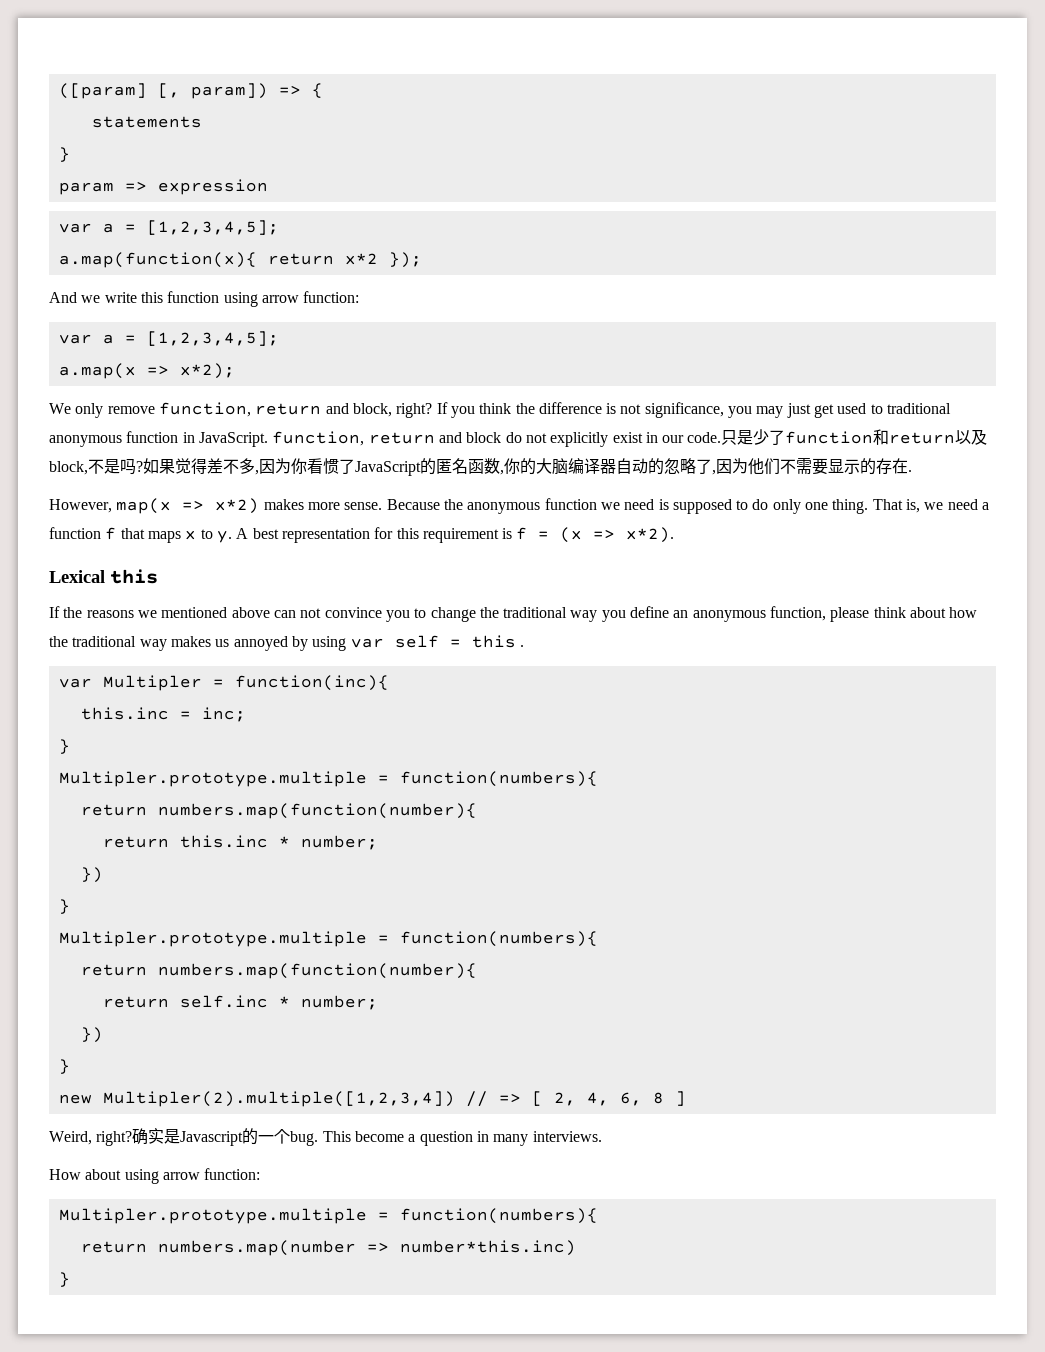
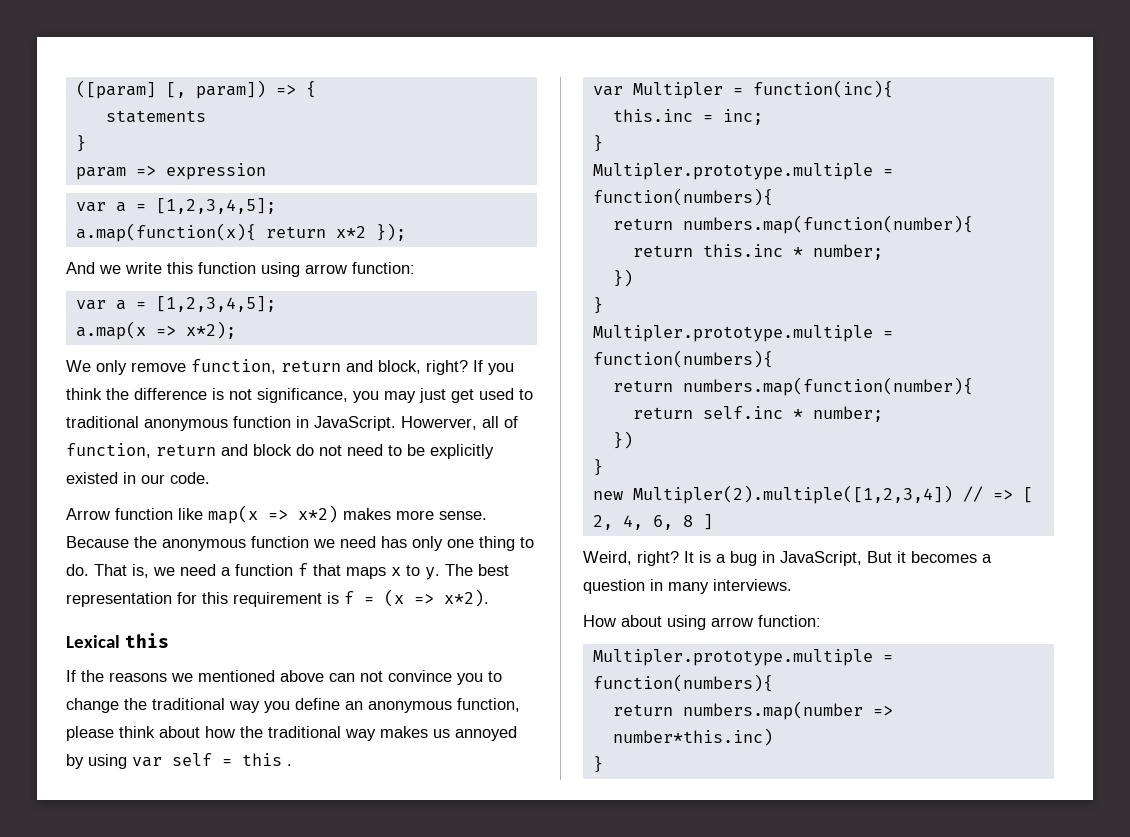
(268, 439) none -> [401,416,518,430] Howerver, all of
[550,429,988,447] [49,458,912,476] [49,499,112,513] explicitly exist in our code.只是少了function和return以及block,不是吗?如果觉得差不多,因为你看惯了JavaScript的匿名函数,你的大脑编译器自动的忽略了,因为他们不需要显示的存在. // However, -> [347,444,494,459] [66,472,210,484] [66,508,203,520] need to be explicitly existed in our code. // Arrow function like
[658,499,869,514] is supposed to do only one thing. -> [381,536,534,551] [66,564,89,576] has only one thing to do.
[236,528,249,539] A -> [445,564,473,576] The
[132,1128,404,1146] 确实是Javascript的一个bug. This become -> [684,551,977,566] It is a bug in JavaScript, But it becomes

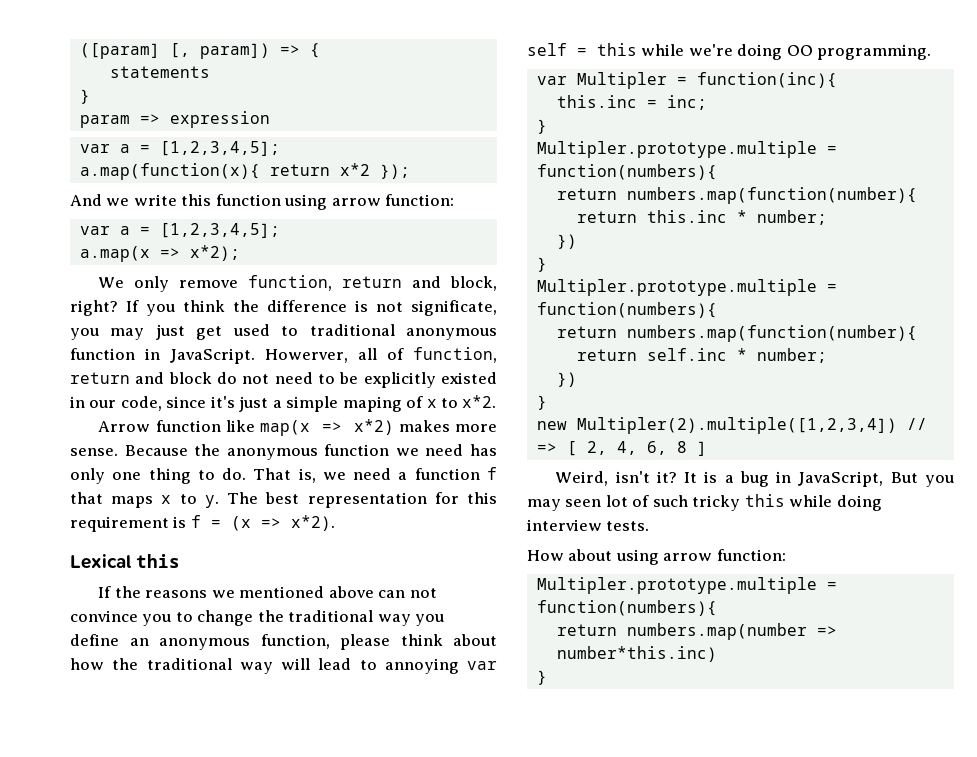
[257,388,348,403] significance, -> [411,300,497,316] significate,
[170,472,210,484] code. -> [120,395,497,412] code, since it's just a simple maping of x to x*2.
[380,726,517,741] [66,753,292,769] makes us annoyed by using var self = this . -> [281,658,497,674] [527,43,932,60] will lead to annoying var self = this while we're doing OO programming.
[637,551,679,566] right? -> [615,471,677,483] isn't it?
[897,551,992,563] [583,579,792,594] it becomes a question in many interviews. -> [924,475,954,487] [527,494,882,511] [527,519,650,531] you may seen lot of such tricky this while doing interview tests.

